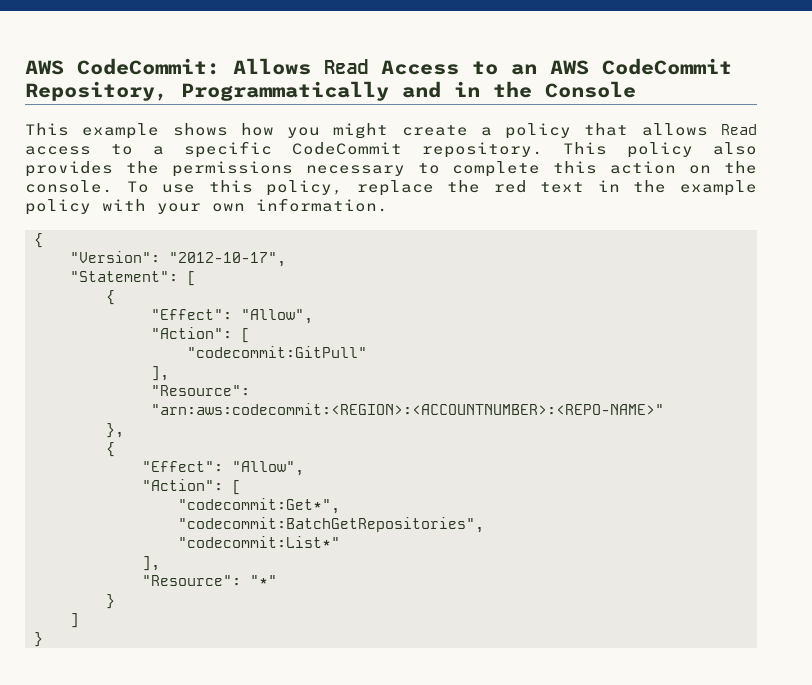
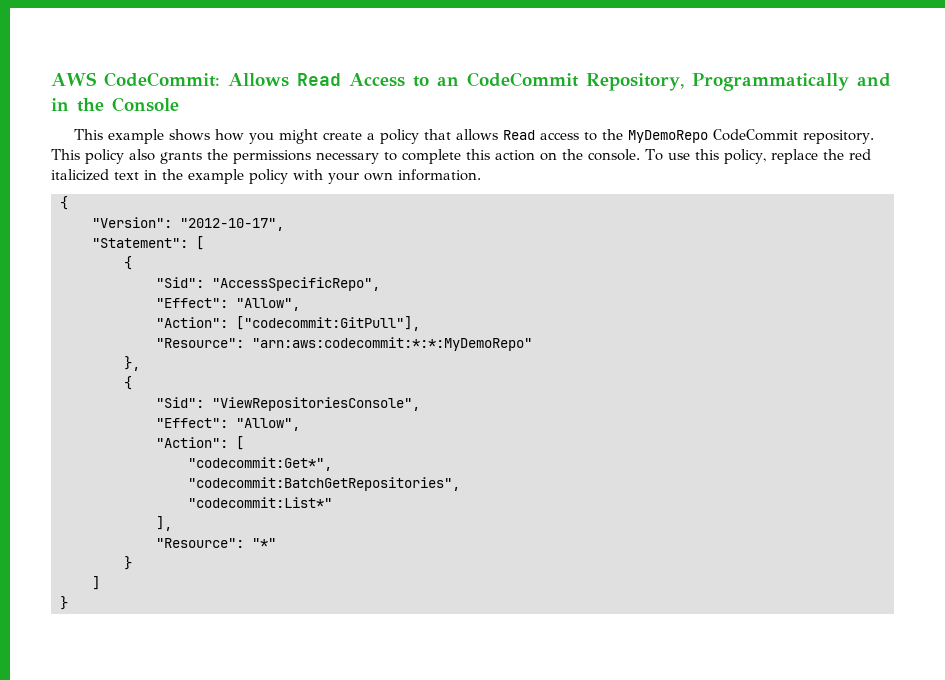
[550,60,589,75] AWS -> (459, 81) none
[153,141,272,158] a specific -> [601,129,708,143] the MyDemoRepo
[25,161,113,177] provides -> [160,152,202,164] grants
(527, 186) none -> [51,169,109,181] italicized
[151,309,313,324] [151,327,250,343] [187,346,367,358] [151,366,169,381] [151,385,250,396] [151,403,664,415] // "Effect": "Allow", // "Action": [ // "codecommit:GitPull" // ], // "Resource": "arn:aws:codecommit:<REGION>:<ACCOUNTNUMBER>:<REPO-NAME>" -> [156,277,380,291] [156,298,300,311] [156,316,420,331] [156,337,532,351] // "Sid": "AccessSpecificRepo", // "Effect": "Allow", // "Action": ["codecommit:GitPull"], // "Resource": "arn:aws:codecommit:*:*:MyDemoRepo"
(115, 449) none -> [156,397,420,411] // "Sid": "ViewRepositoriesConsole",

